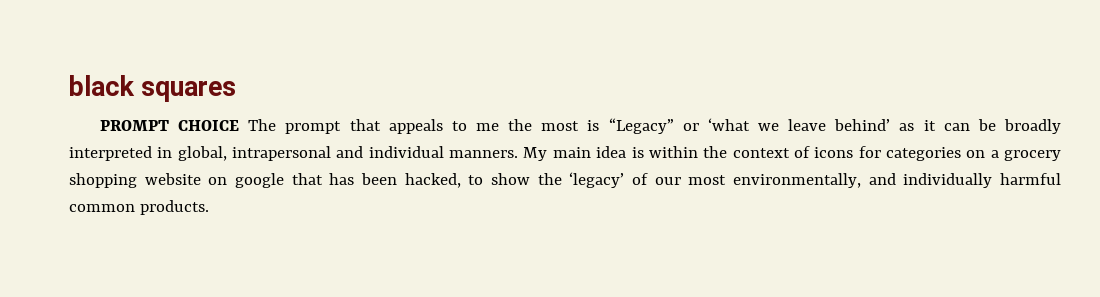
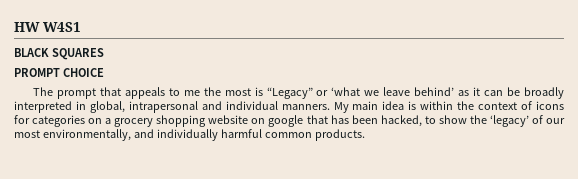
[69,75,237,102] black squares -> [14,22,81,32] [14,48,104,60] HW W4S1 // BLACK SQUARES
(240, 125) none -> (104, 72) //

